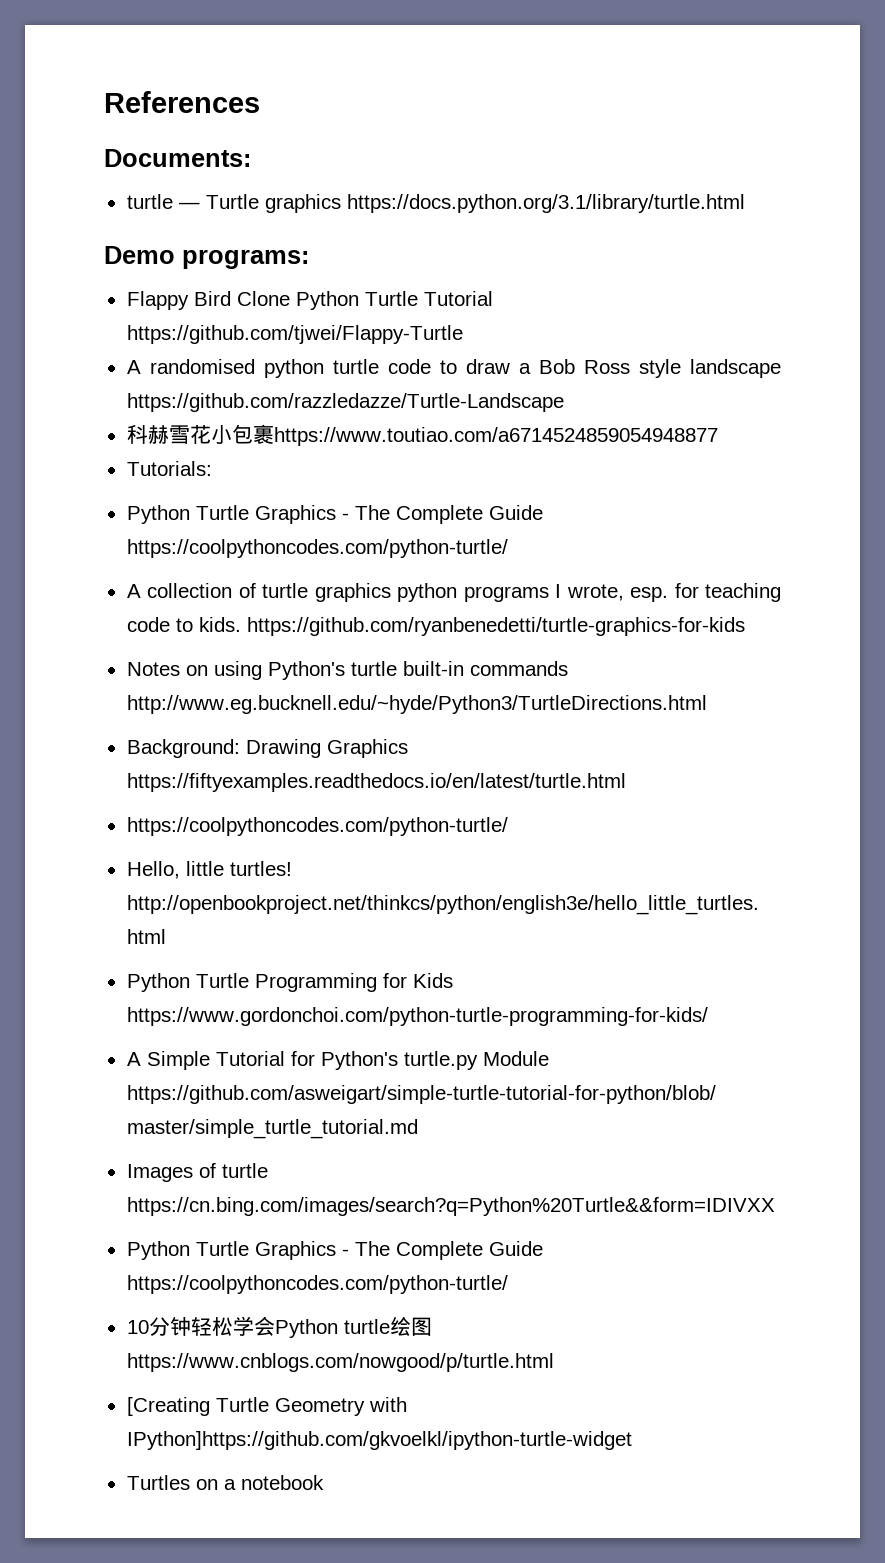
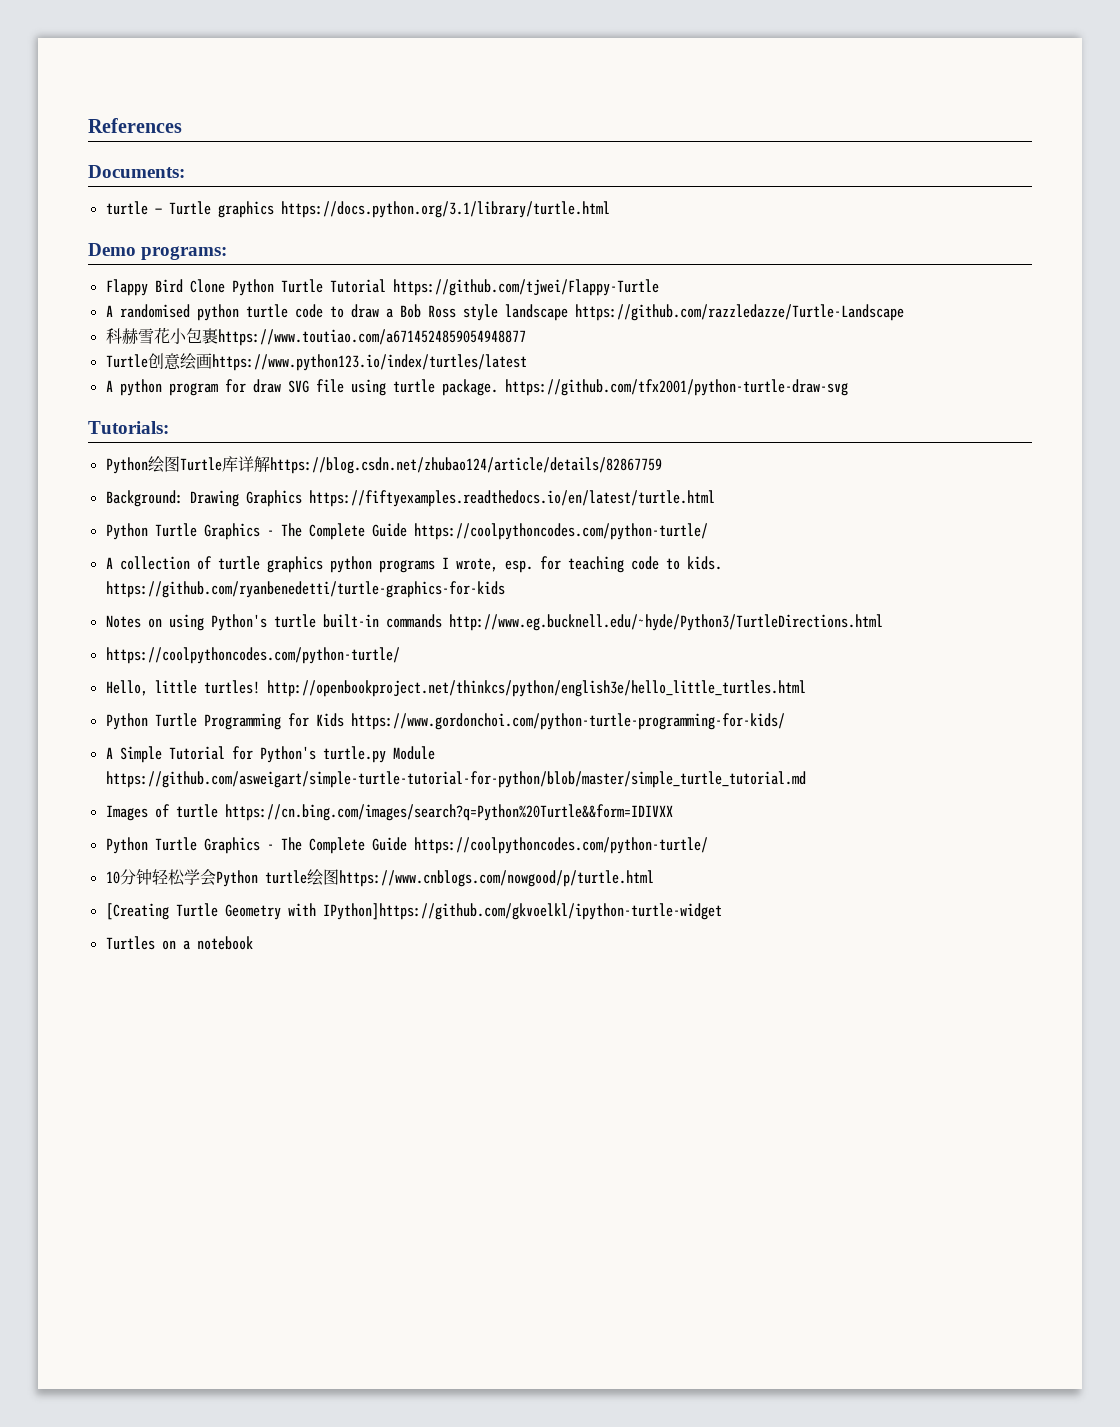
[126,461,212,476] Tutorials: -> [105,353,527,371] [105,379,848,396] [88,421,169,434] [105,456,662,474] [105,490,715,507] Turtle创意绘画https://www.python123.io/index/turtles/latest // A python program for draw SVG file using turtle package. https://github.com/tfx2001/python-turtle-draw-svg // Tutorials: // Python绘图Turtle库详解https://blog.csdn.net/zhubao124/article/details/82867759 // Background: Drawing Graphics https://fiftyexamples.readthedocs.io/en/latest/turtle.html
[126,739,408,758] [126,773,626,792] // Background: Drawing Graphics https://fiftyexamples.readthedocs.io/en/latest/turtle.html -> (883, 622) none

